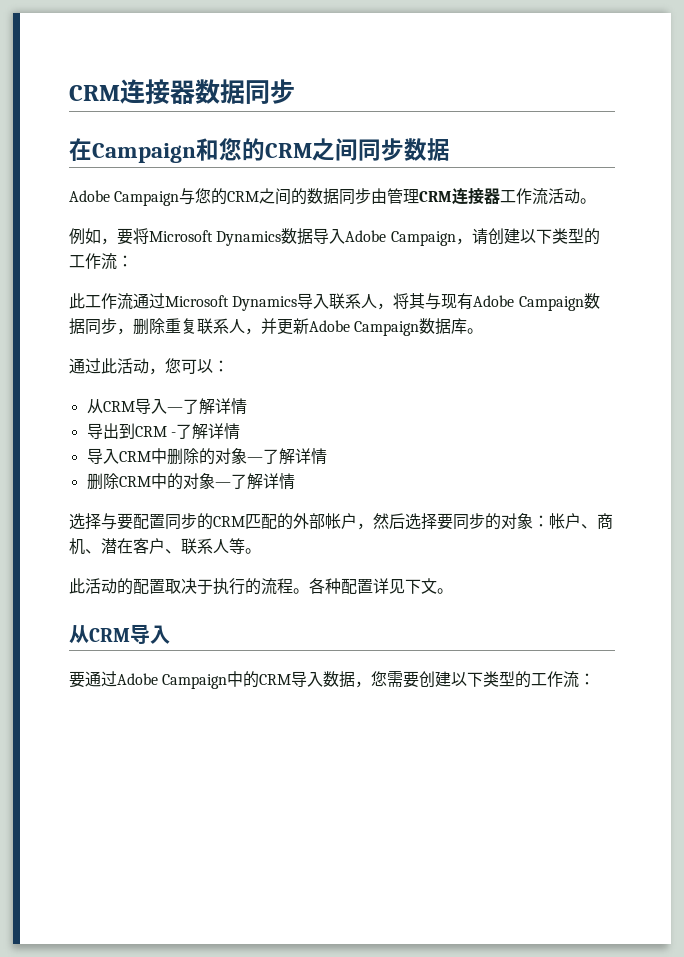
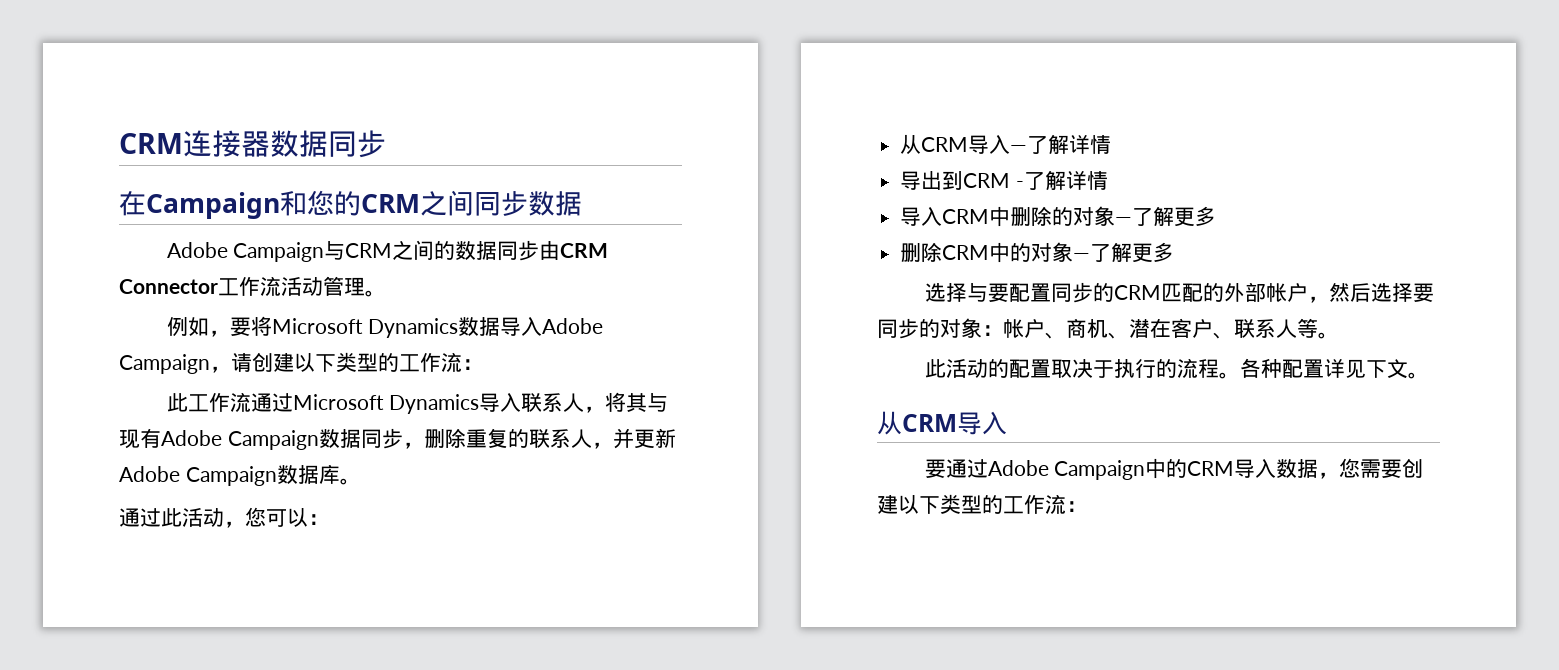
[195,188,228,205] 您的 -> (346, 250) none
[387,188,501,205] 管理CRM连接器 -> [560,243,609,258] [119,279,218,294] CRM Connector
(581, 196) none -> [323,276,365,296] 管理
(197, 326) none -> [507,429,529,448] 的
[294,448,327,465] 详情 -> [1174,206,1217,227] 更多
[262,473,295,490] 详情 -> [1132,242,1175,263] 更多

